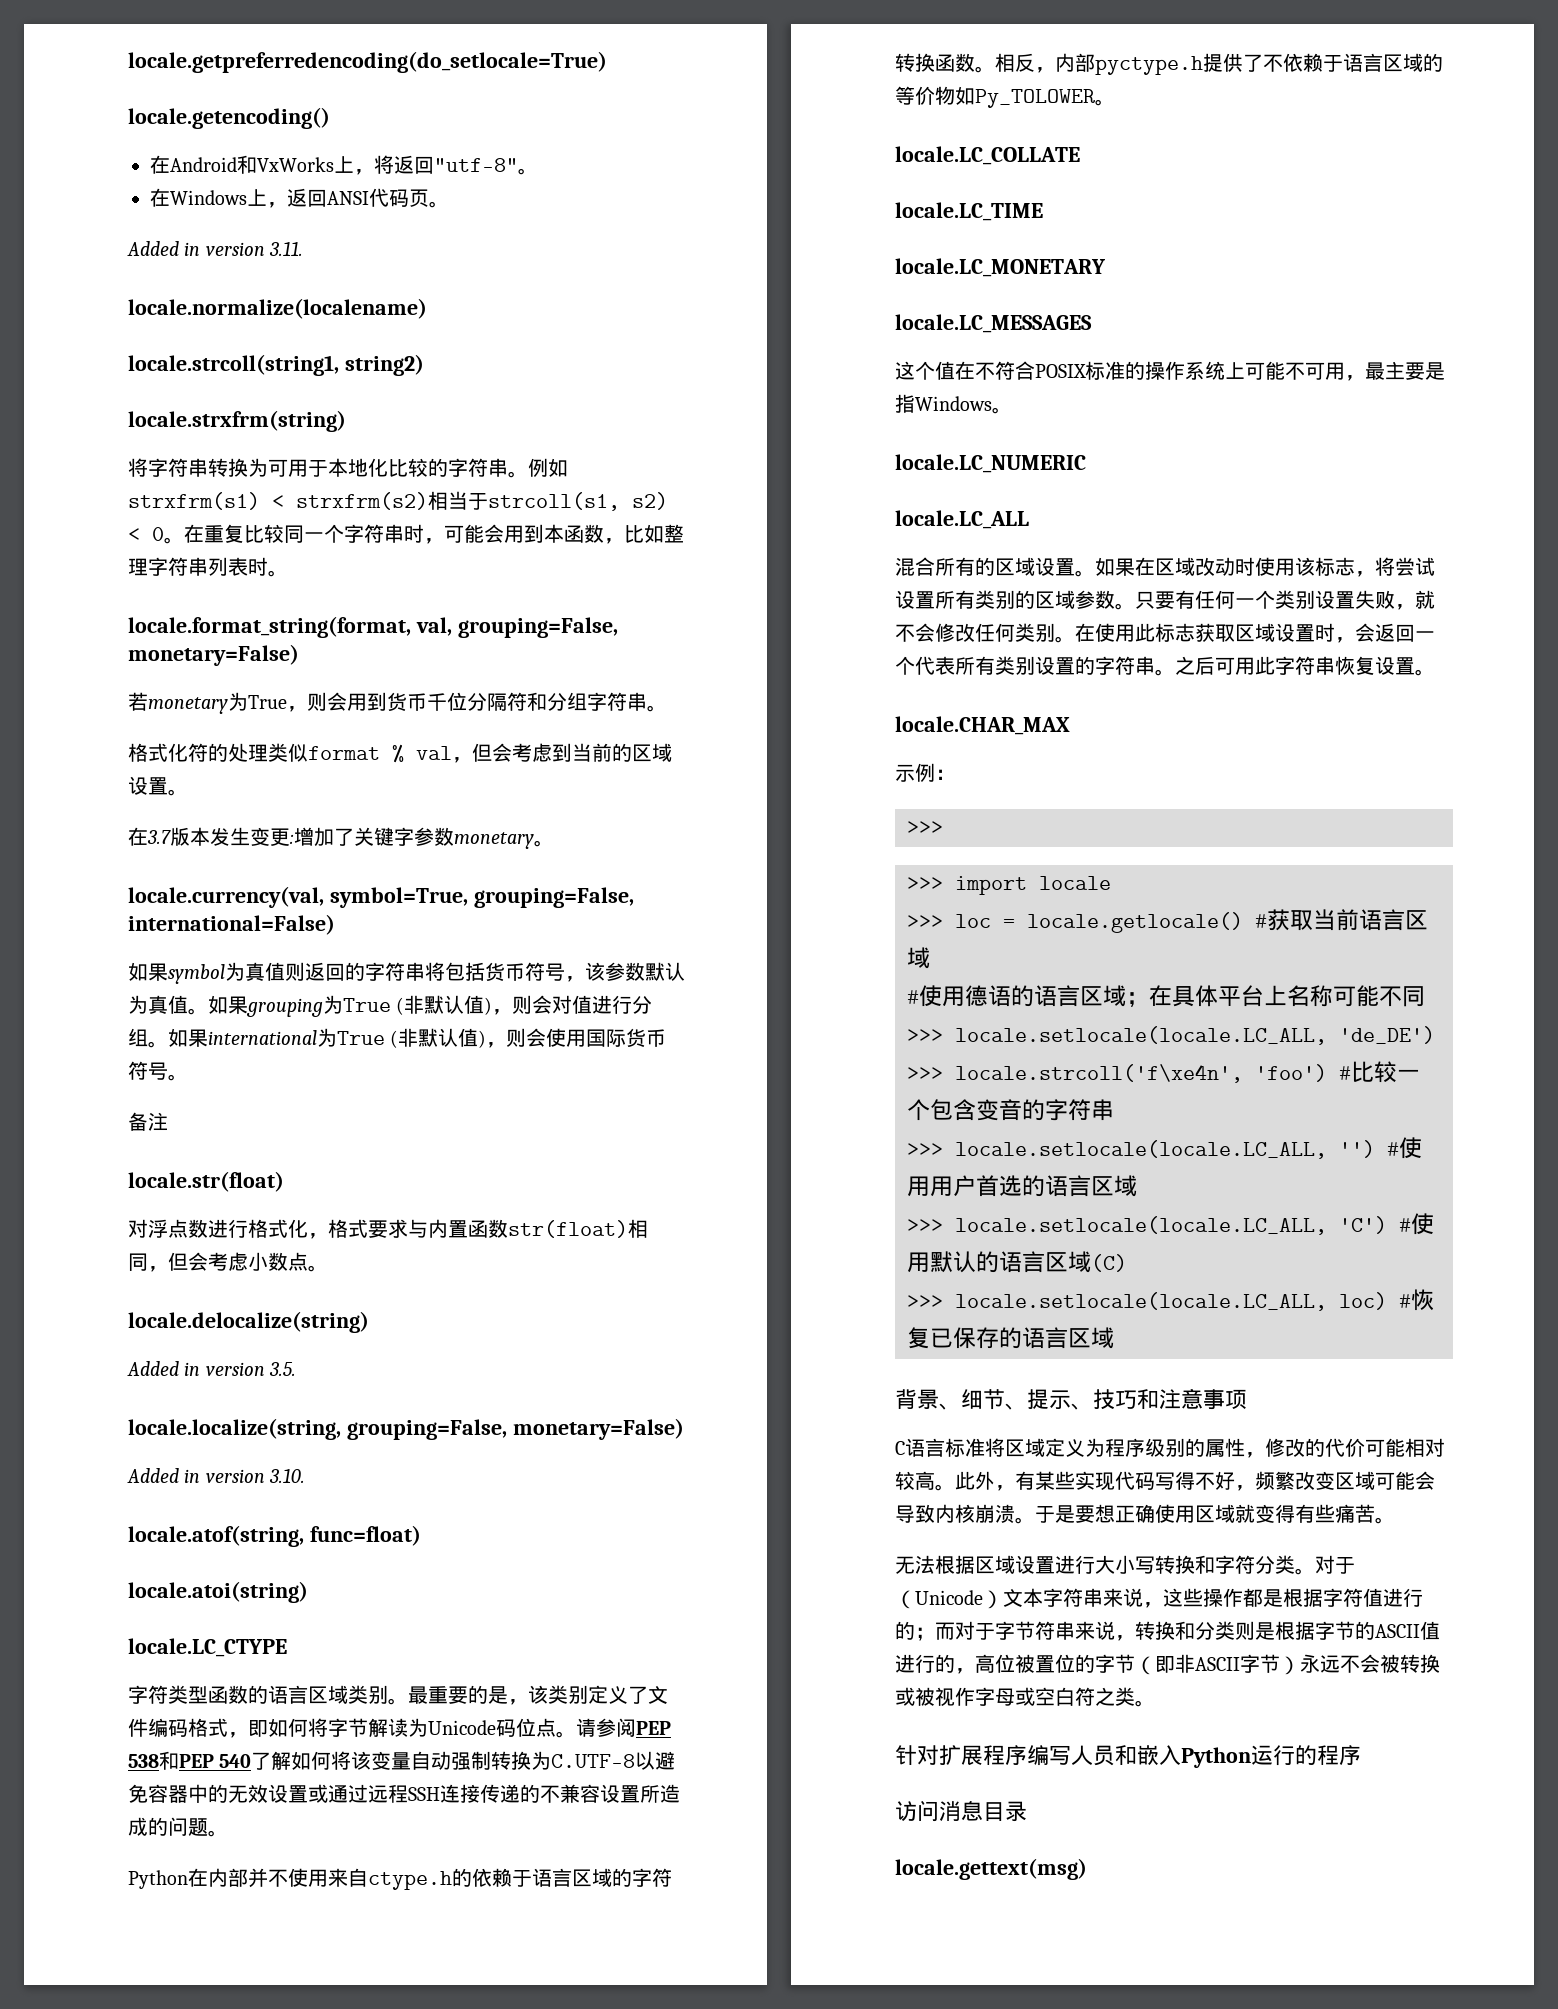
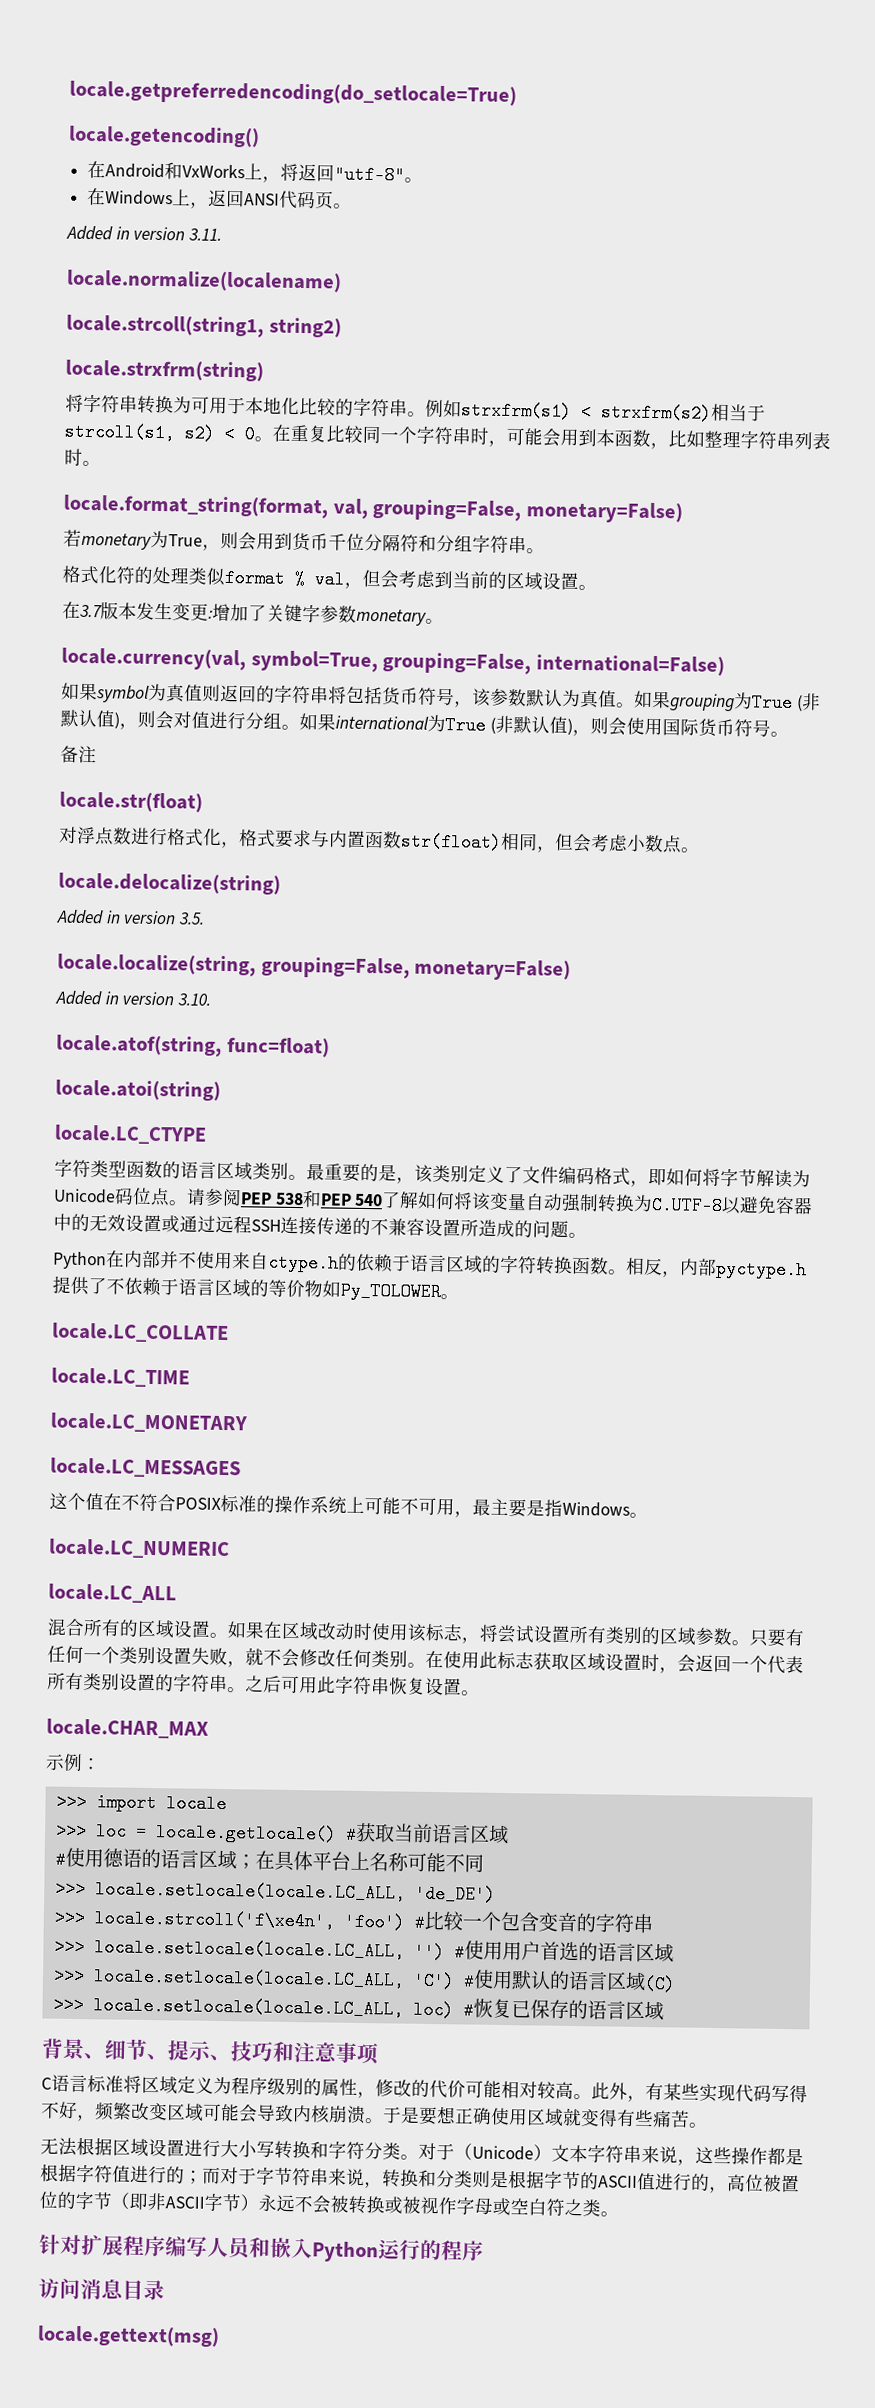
[907,877,943,890] // >>> -> (87, 1802) none

